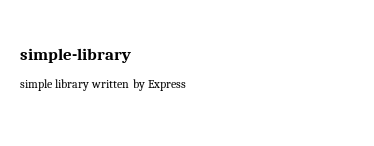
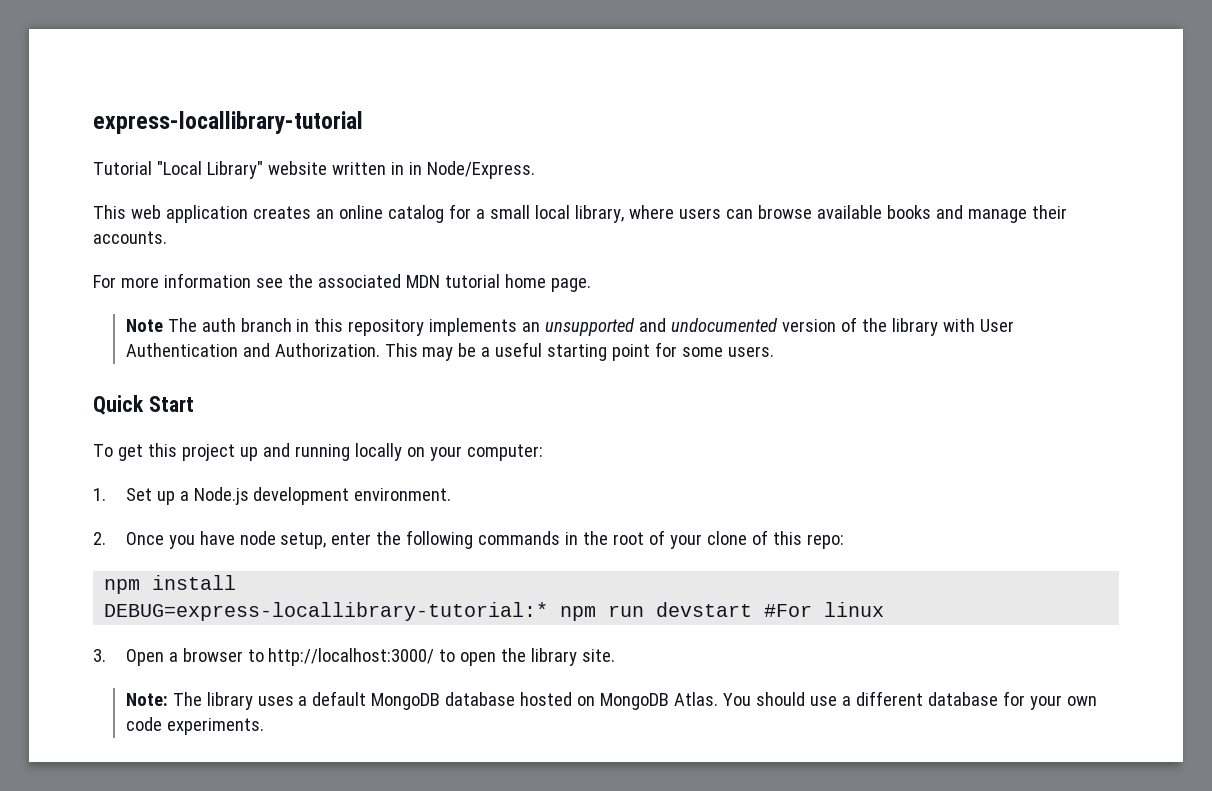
[20,48,131,63] [20,79,186,91] simple-library // simple library written by Express -> [93,111,363,134] [93,161,535,179] [93,204,1067,223] [93,231,167,244] [93,273,591,292] [125,317,1015,336] [125,342,775,361] [93,395,194,415] [93,443,543,461] [93,487,452,505] [93,530,845,549] [104,575,237,594] [104,602,885,621] [93,648,616,666] [125,691,1098,710] [125,717,264,735] express-locallibrary-tutorial // Tutorial "Local Library" website written in in Node/Express. // This web application creates an online catalog for a small local library, where users can browse available books and manage their accounts. // For more information see the associated MDN tutorial home page. // Note The auth branch in this repository implements an unsupported and undocumented version of the library with User Authentication and Authorization. This may be a useful starting point for some users. // Quick Start // To get this project up and running locally on your computer: // 1. Set up a Node.js development environment. // 2. Once you have node setup, enter the following commands in the root of your clone of this repo: // npm install // DEBUG=express-locallibrary-tutorial:* npm run devstart #For linux // 3. Open a browser to http://localhost:3000/ to open the library site. // Note: The library uses a default MongoDB database hosted on MongoDB Atlas. You should use a different database for your own code experiments.

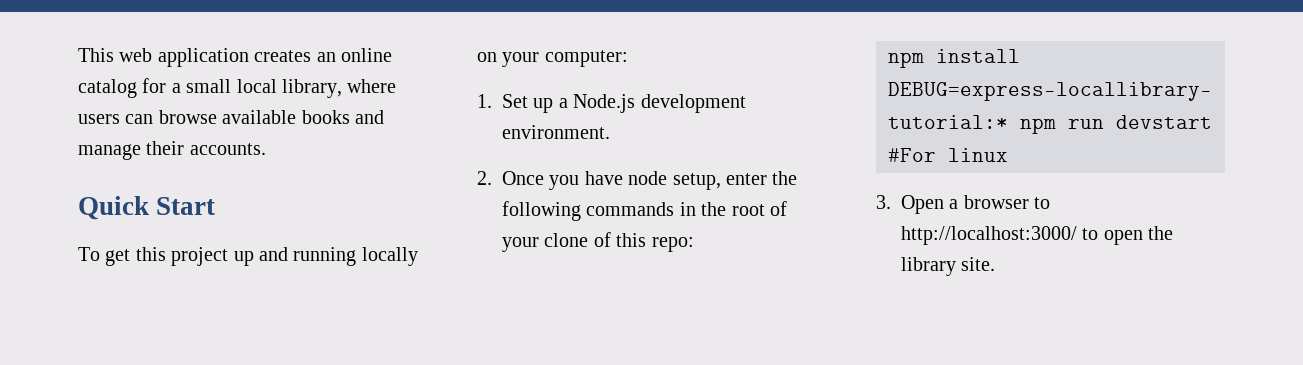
[93,111,363,134] [93,161,535,179] express-locallibrary-tutorial // Tutorial "Local Library" website written in in Node/Express. // -> (78, 55) none
[93,273,591,292] [125,317,1015,336] [125,342,775,361] // For more information see the associated MDN tutorial home page. // Note The auth branch in this repository implements an unsupported and undocumented version of the library with User Authentication and Authorization. This may be a useful starting point for some users. -> (266, 149) none
[125,691,1098,710] [125,717,264,735] // Note: The library uses a default MongoDB database hosted on MongoDB Atlas. You should use a different database for your own code experiments. -> (996, 264) none

